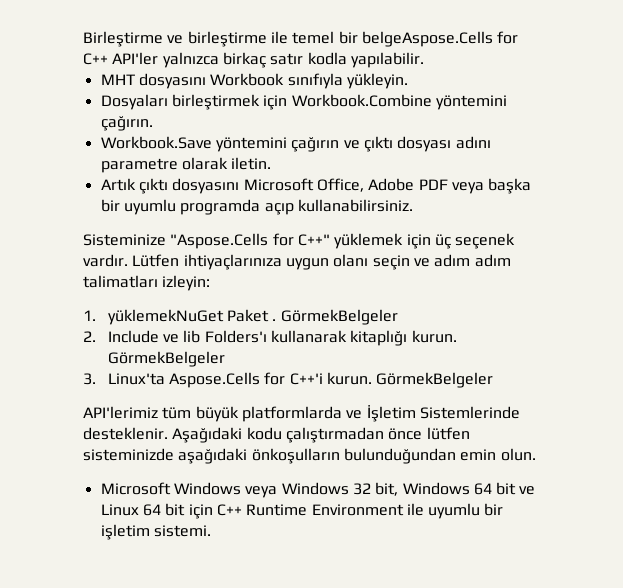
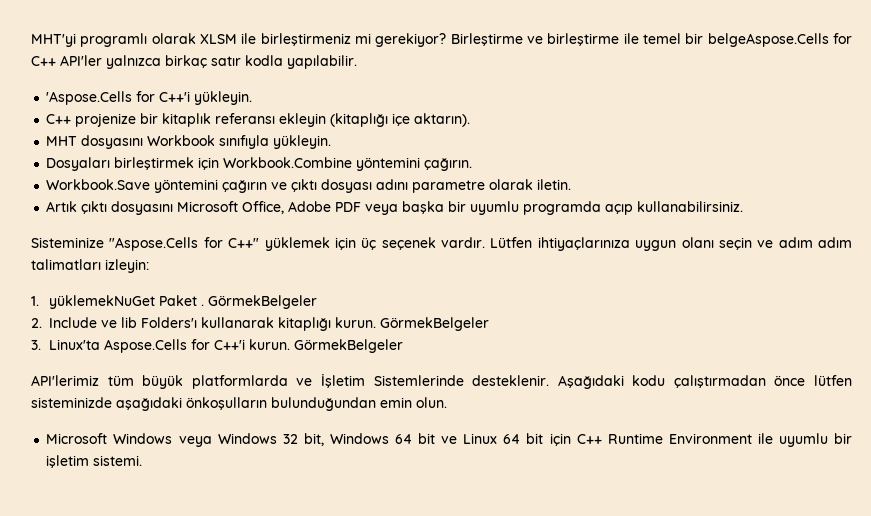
(83, 39) none -> [31,33,447,47] MHT'yi programlı olarak XLSM ile birleştirmeniz mi gerekiyor?
(424, 60) none -> [46,91,253,105] [46,113,471,127] // 'Aspose.Cells for C++'i yükleyin. // C++ projenize bir kitaplık referansı ekleyin (kitaplığı içe aktarın).

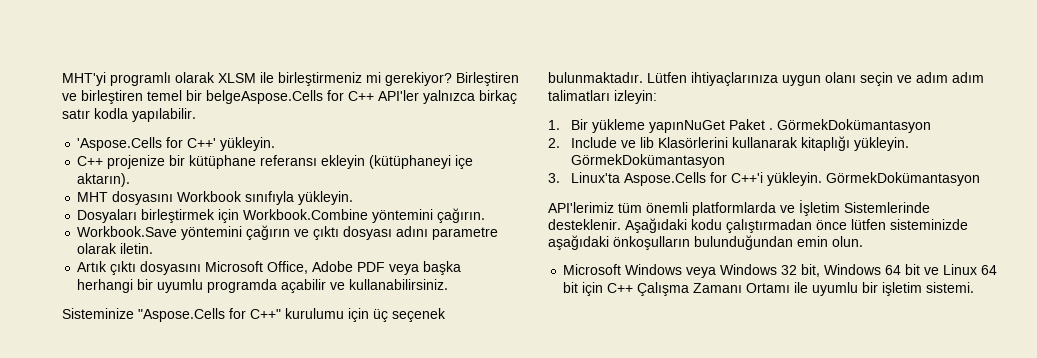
[450,33,639,46] Birleştirme ve birleştirme ile -> [456,72,519,86] [62,90,143,104] Birleştiren ve birleştiren
[159,91,191,102] C++'i -> [187,138,217,148] C++'
[162,113,212,127] kitaplık -> [189,155,257,169] kütüphane
[330,113,389,127] (kitaplığı -> [369,155,452,169] (kütüphaneyi
(445, 207) none -> [77,279,134,293] herhangi
[605,204,634,215] açıp -> [281,279,346,293] açabilir ve
[264,237,330,251] yüklemek -> [285,308,344,319] kurulumu
[441,237,485,248] vardır. -> [548,72,643,83] bulunmaktadır.
[49,295,156,309] yüklemekNuGet -> [571,119,726,133] Bir yükleme yapınNuGet
[208,295,318,309] GörmekBelgeler -> [777,119,932,133] GörmekDokümantasyon
[141,317,198,328] Folders'ı -> [658,137,729,148] Klasörlerini
[335,317,490,331] kurun. GörmekBelgeler -> [854,137,910,151] [571,154,726,168] yükleyin. GörmekDokümantasyon
[249,339,404,353] kurun. GörmekBelgeler -> [767,172,981,186] yükleyin. GörmekDokümantasyon
[142,375,184,389] büyük -> [646,202,688,213] önemli
[607,433,752,444] Runtime Environment -> [637,282,791,296] Çalışma Zamanı Ortamı

